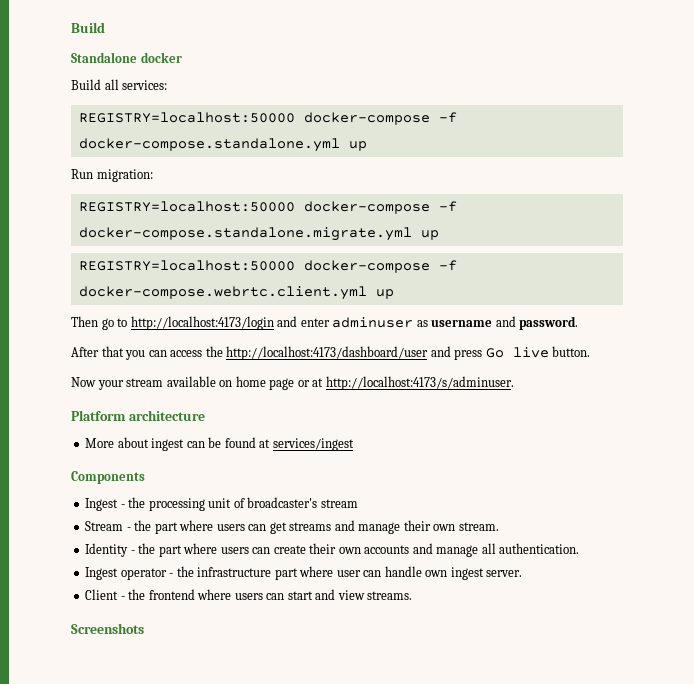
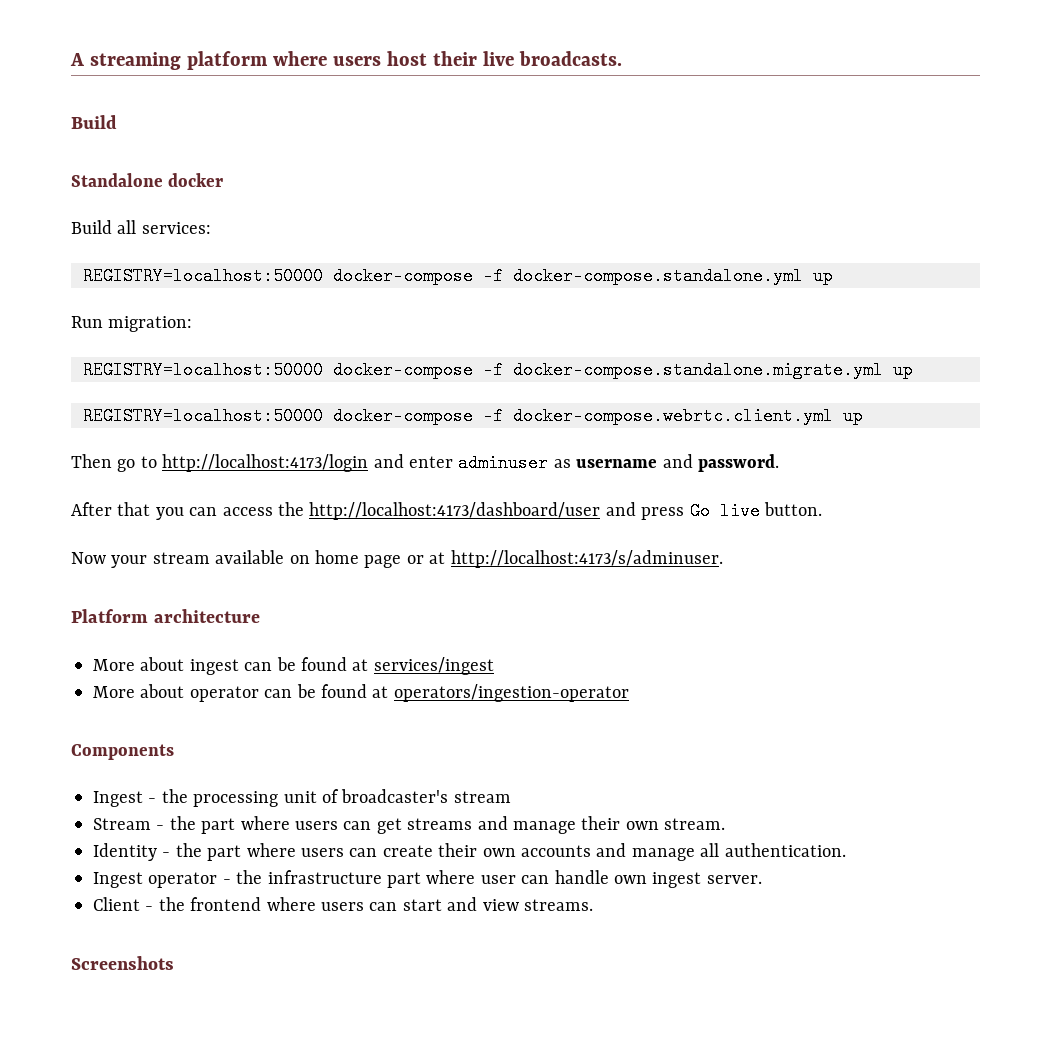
(71, 27) none -> [70,51,622,70] A streaming platform where users host their live broadcasts. //
(354, 444) none -> [93,684,629,702] // More about operator can be found at operators/ingestion-operator

